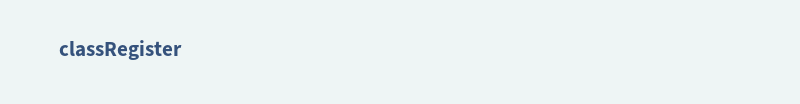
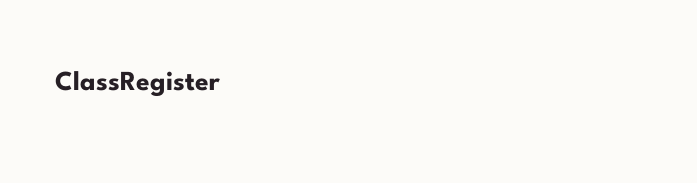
[59,40,182,60] classRegister -> [55,71,220,97] ClassRegister

